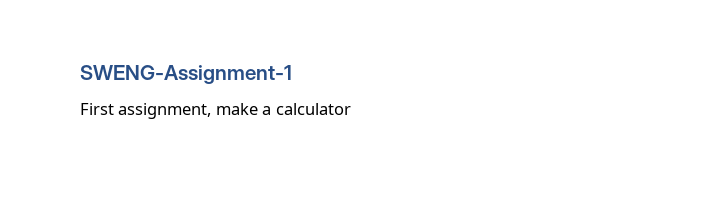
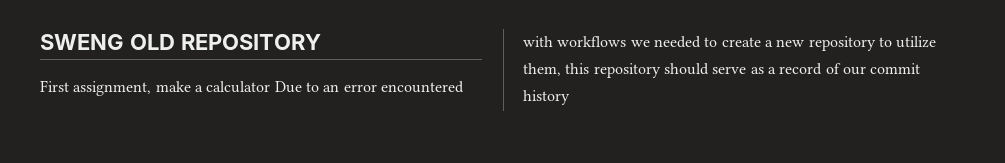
[80,65,292,84] SWENG-Assignment-1 -> [40,34,321,50] SWENG OLD REPOSITORY
(351, 109) none -> [274,81,464,93] [523,36,937,51] [523,63,921,78] [523,90,570,105] Due to an error encountered with workflows we needed to create a new repository to utilize them, this repository should serve as a record of our commit history

